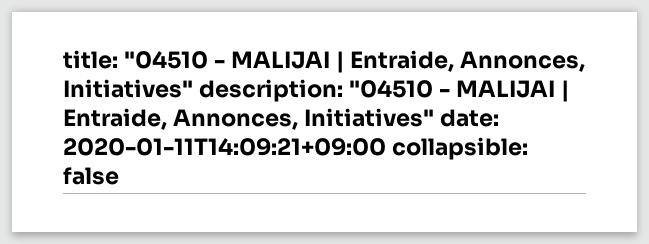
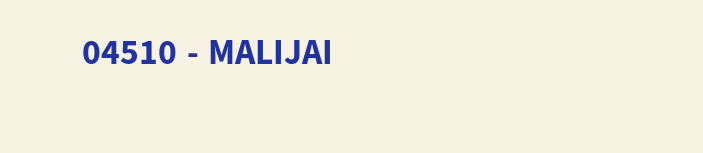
[63,50,586,73] [63,79,570,102] [63,108,500,130] [63,137,529,160] [63,167,119,185] title: "04510 - MALIJAI | Entraide, Annonces, Initiatives" description: "04510 - MALIJAI | Entraide, Annonces, Initiatives" date: 2020-01-11T14:09:21+09:00 collapsible: false -> [82,40,334,64] 04510 - MALIJAI

